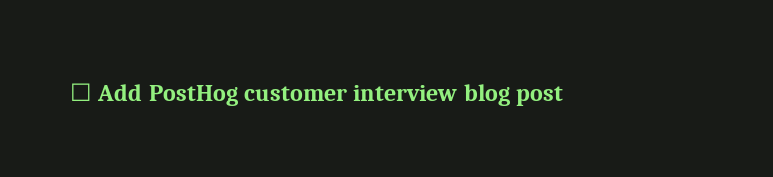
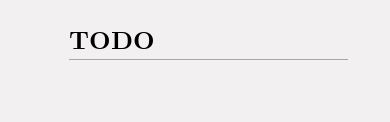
[70,83,564,106] ☐ Add PostHog customer interview blog post -> [69,32,155,49] TODO

